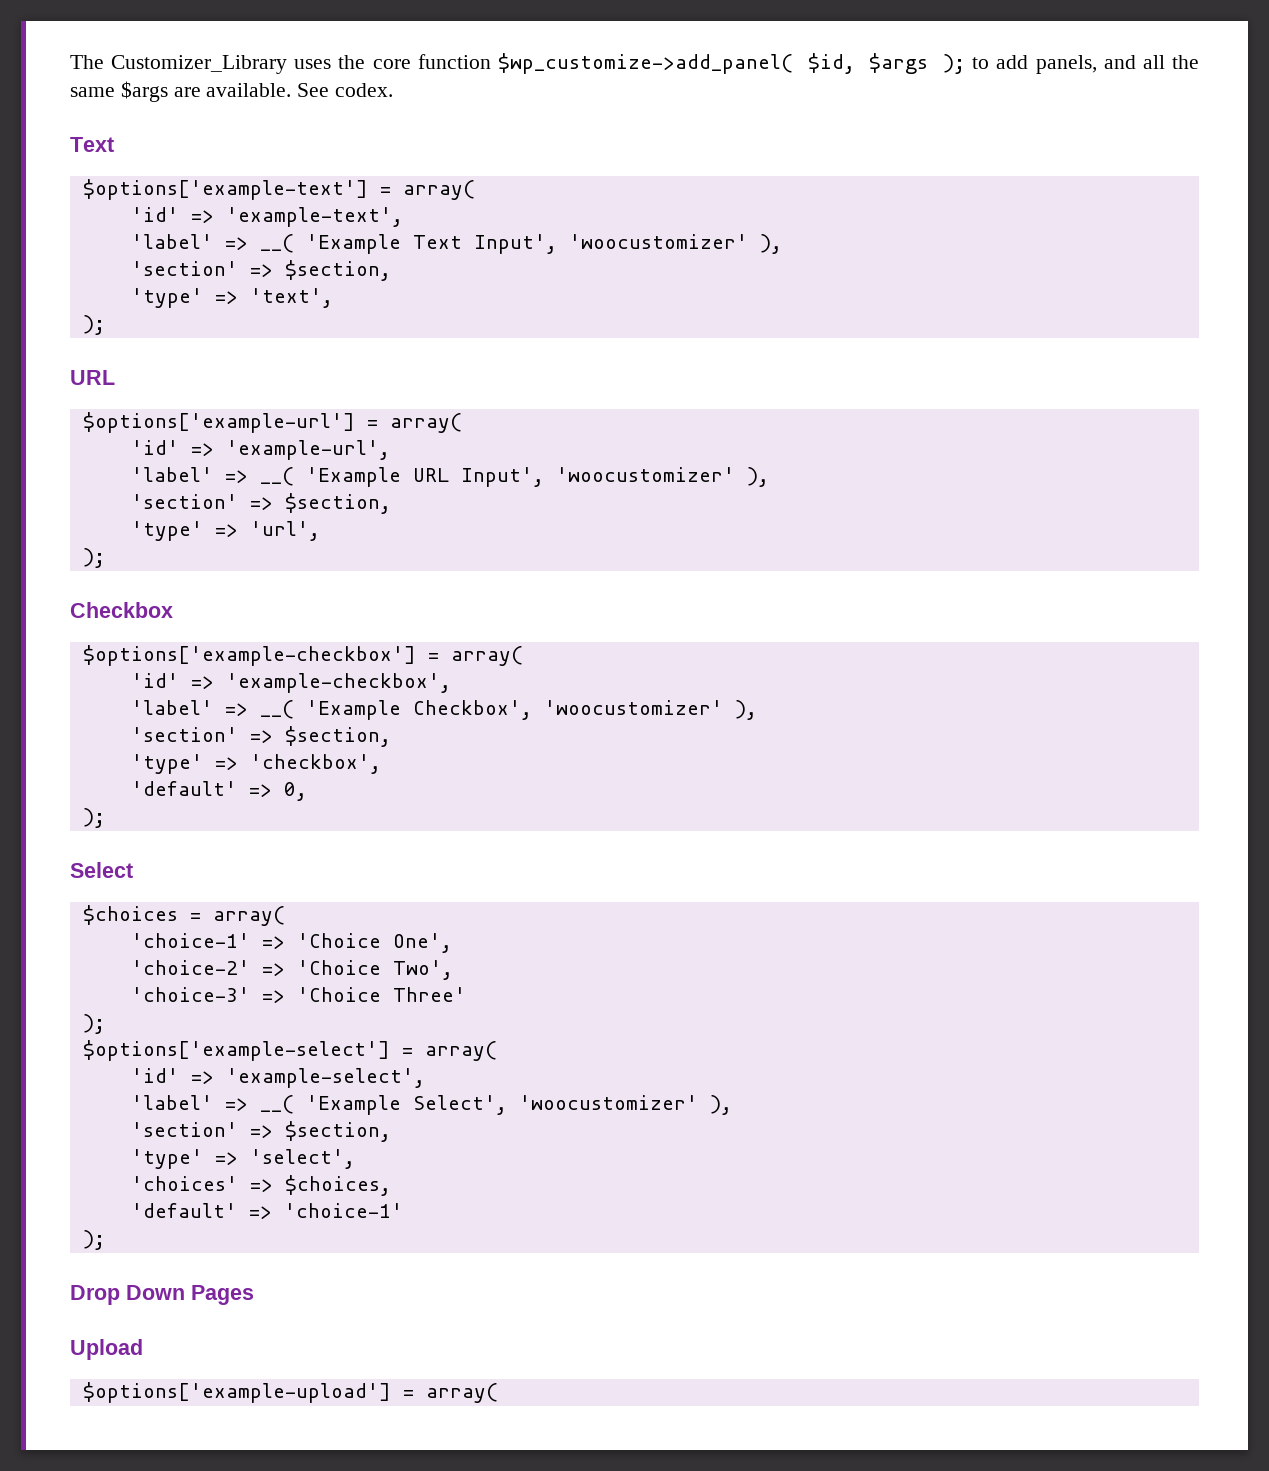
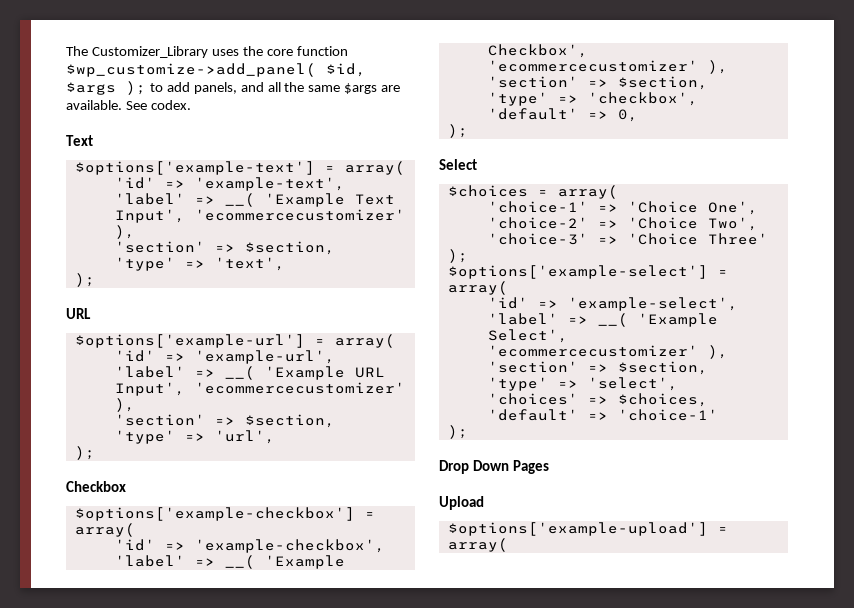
[568,234,748,249] 'woocustomizer' -> [194,209,405,221] 'ecommercecustomizer'
[555,467,735,482] 'woocustomizer' -> [194,382,405,394] 'ecommercecustomizer'
[543,700,723,715] 'woocustomizer' -> [487,60,698,72] 'ecommercecustomizer'
[518,1095,698,1110] 'woocustomizer' -> [487,345,698,357] 'ecommercecustomizer'

